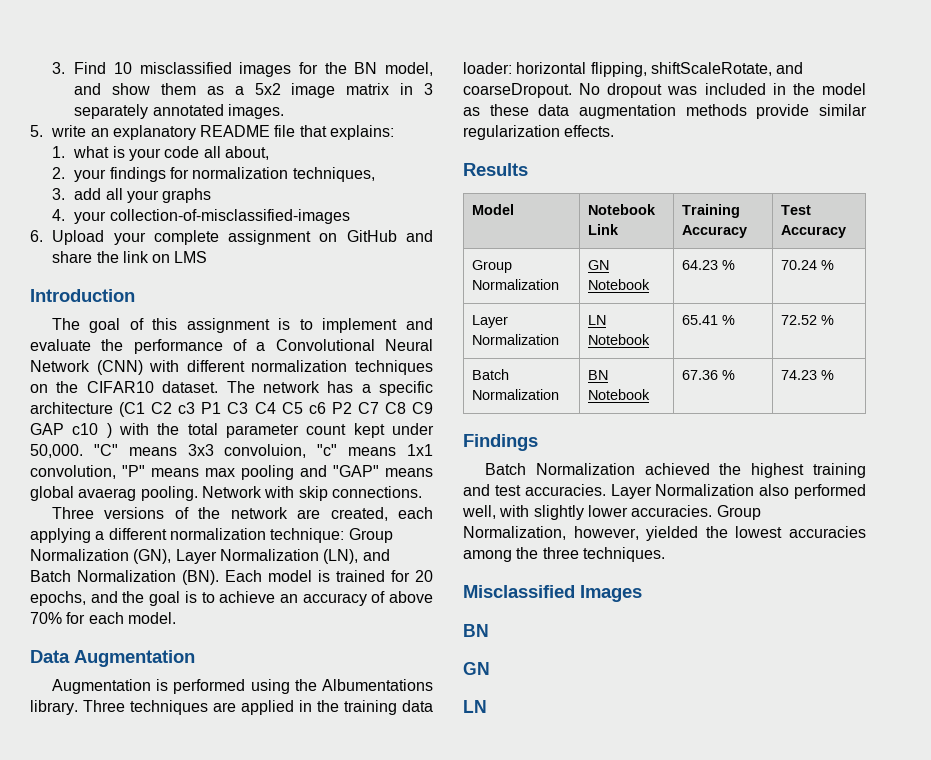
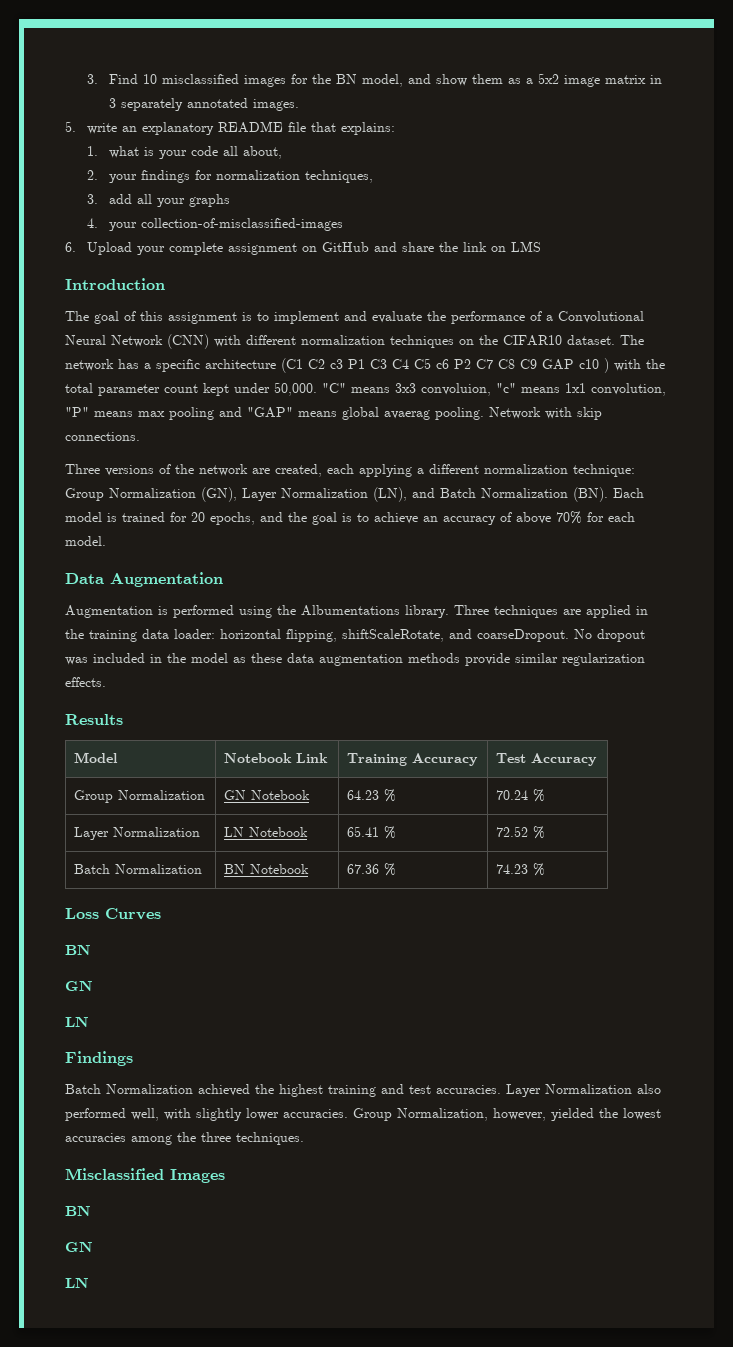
(834, 375) none -> [65,908,161,920] [65,944,91,955] [65,980,93,991] [65,1016,89,1027] // Loss Curves // BN // GN // LN

